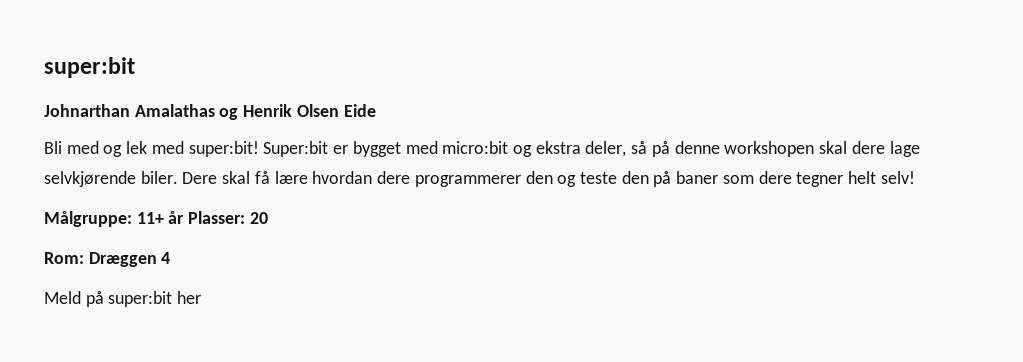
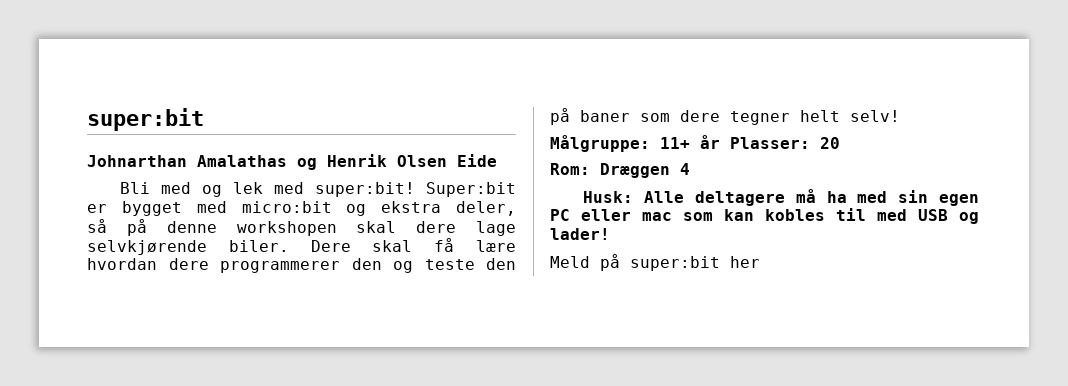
(171, 258) none -> [583,189,979,206] [550,208,979,224] [550,228,610,240] // Husk: Alle deltagere må ha med sin egen PC eller mac som kan kobles til med USB og lader!

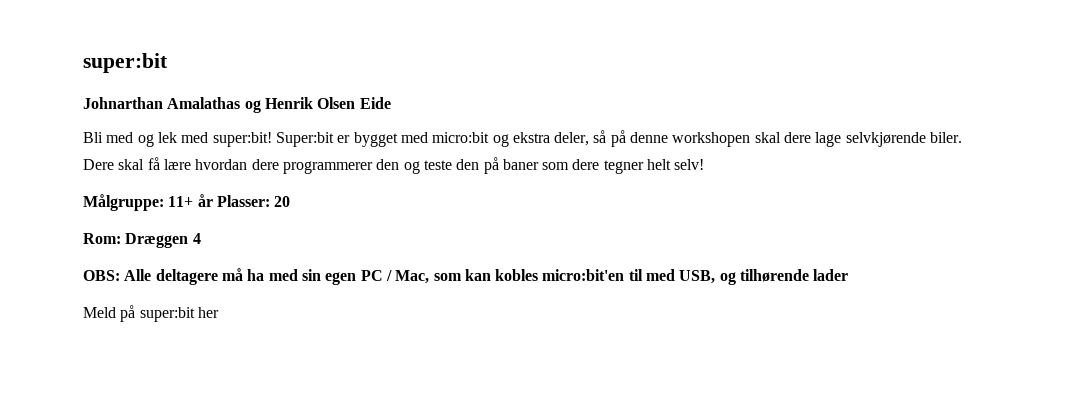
[583,191,634,203] Husk: -> [83,270,120,281] OBS:
[581,209,672,221] eller mac -> [385,270,430,284] / Mac,
(825, 215) none -> [542,269,625,281] micro:bit'en
[918,209,979,224] [550,228,610,240] USB og lader! -> [679,269,849,285] USB, og tilhørende lader

